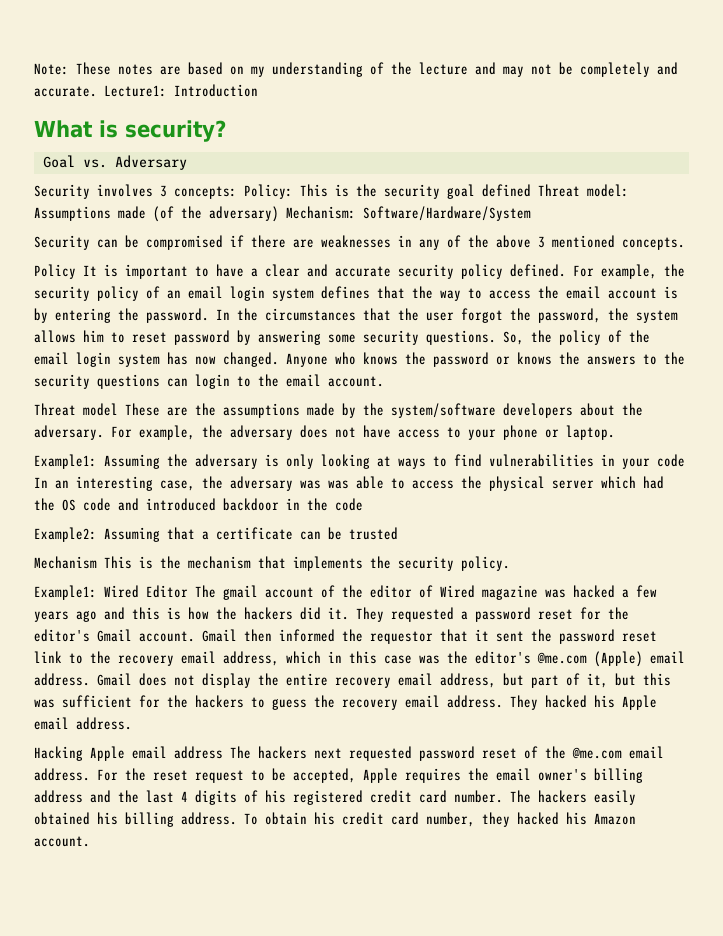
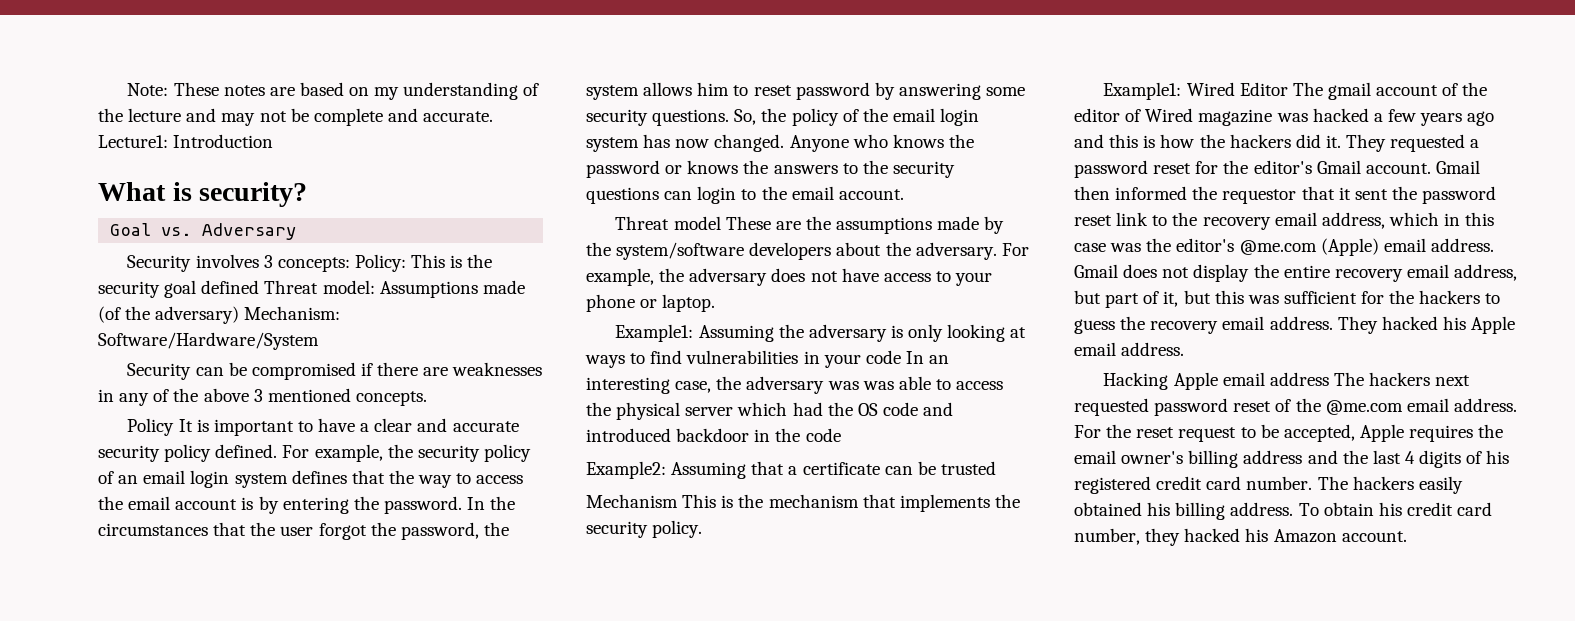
[580,62,650,77] completely -> [313,108,383,126] complete

